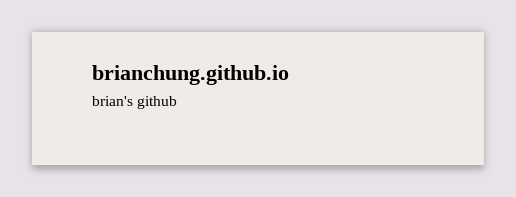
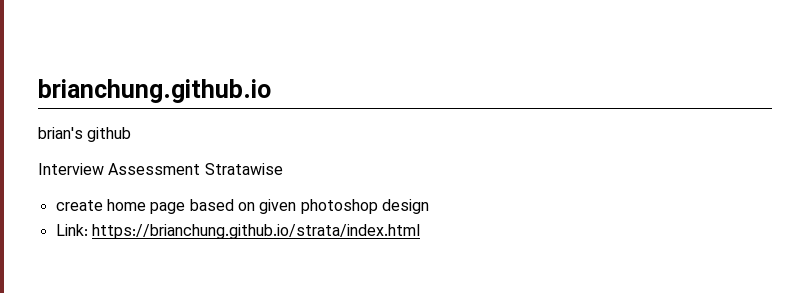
(178, 102) none -> [38,163,283,175] [55,199,429,214] [55,224,420,239] // Interview Assessment Stratawise // create home page based on given photoshop design // Link: https://brianchung.github.io/strata/index.html

